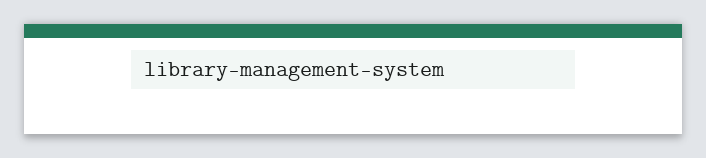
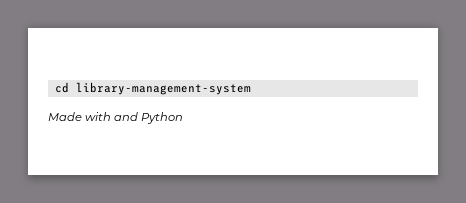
(143, 71) none -> [54,82,69,93] cd
(445, 71) none -> [48,112,184,124] // Made with and Python

